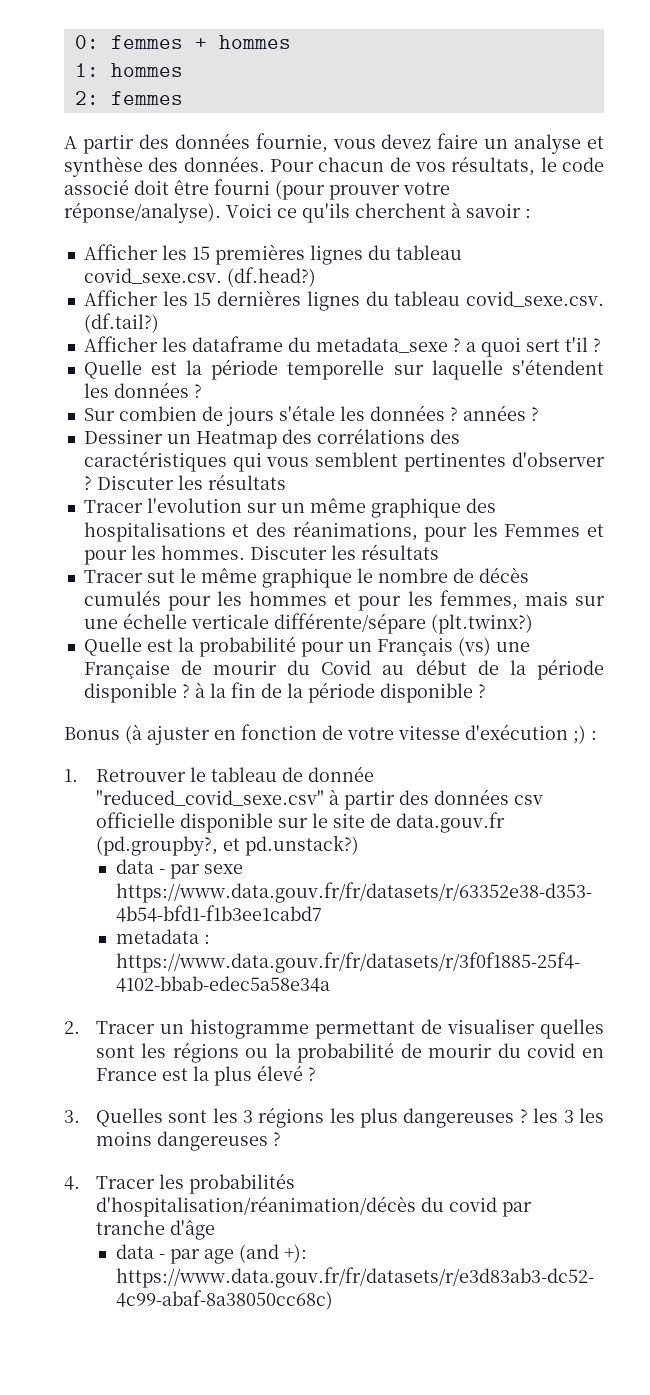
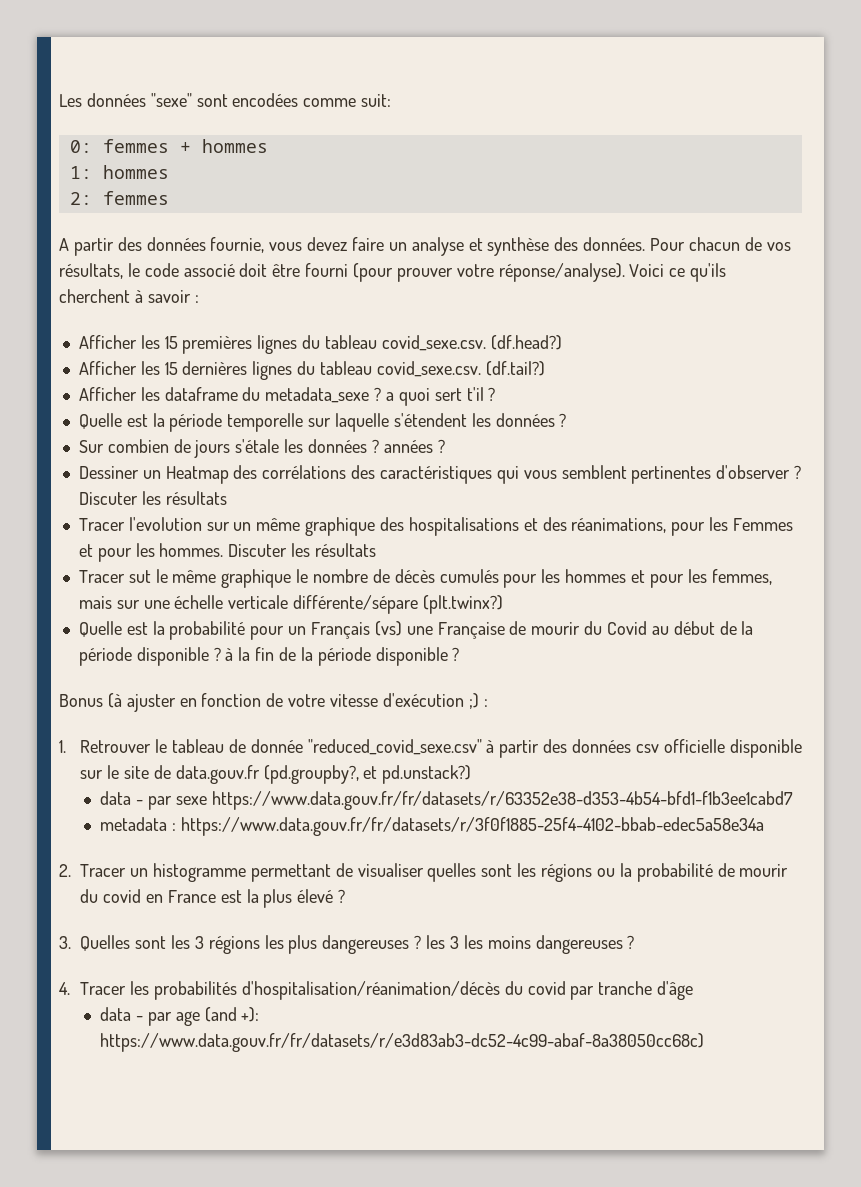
(74, 42) none -> [59,93,392,107] Les données "sexe" sont encodées comme suit: //

